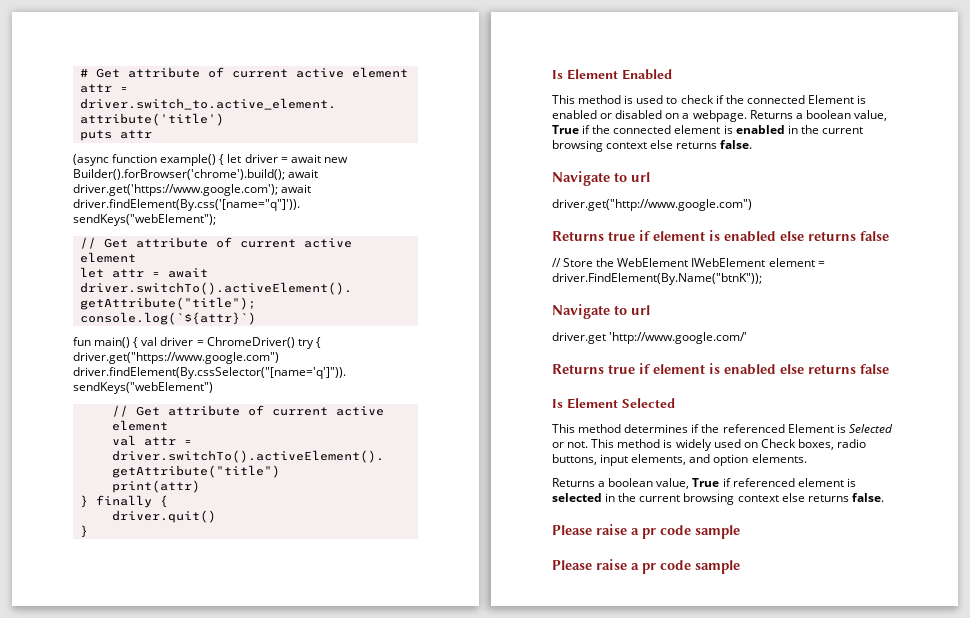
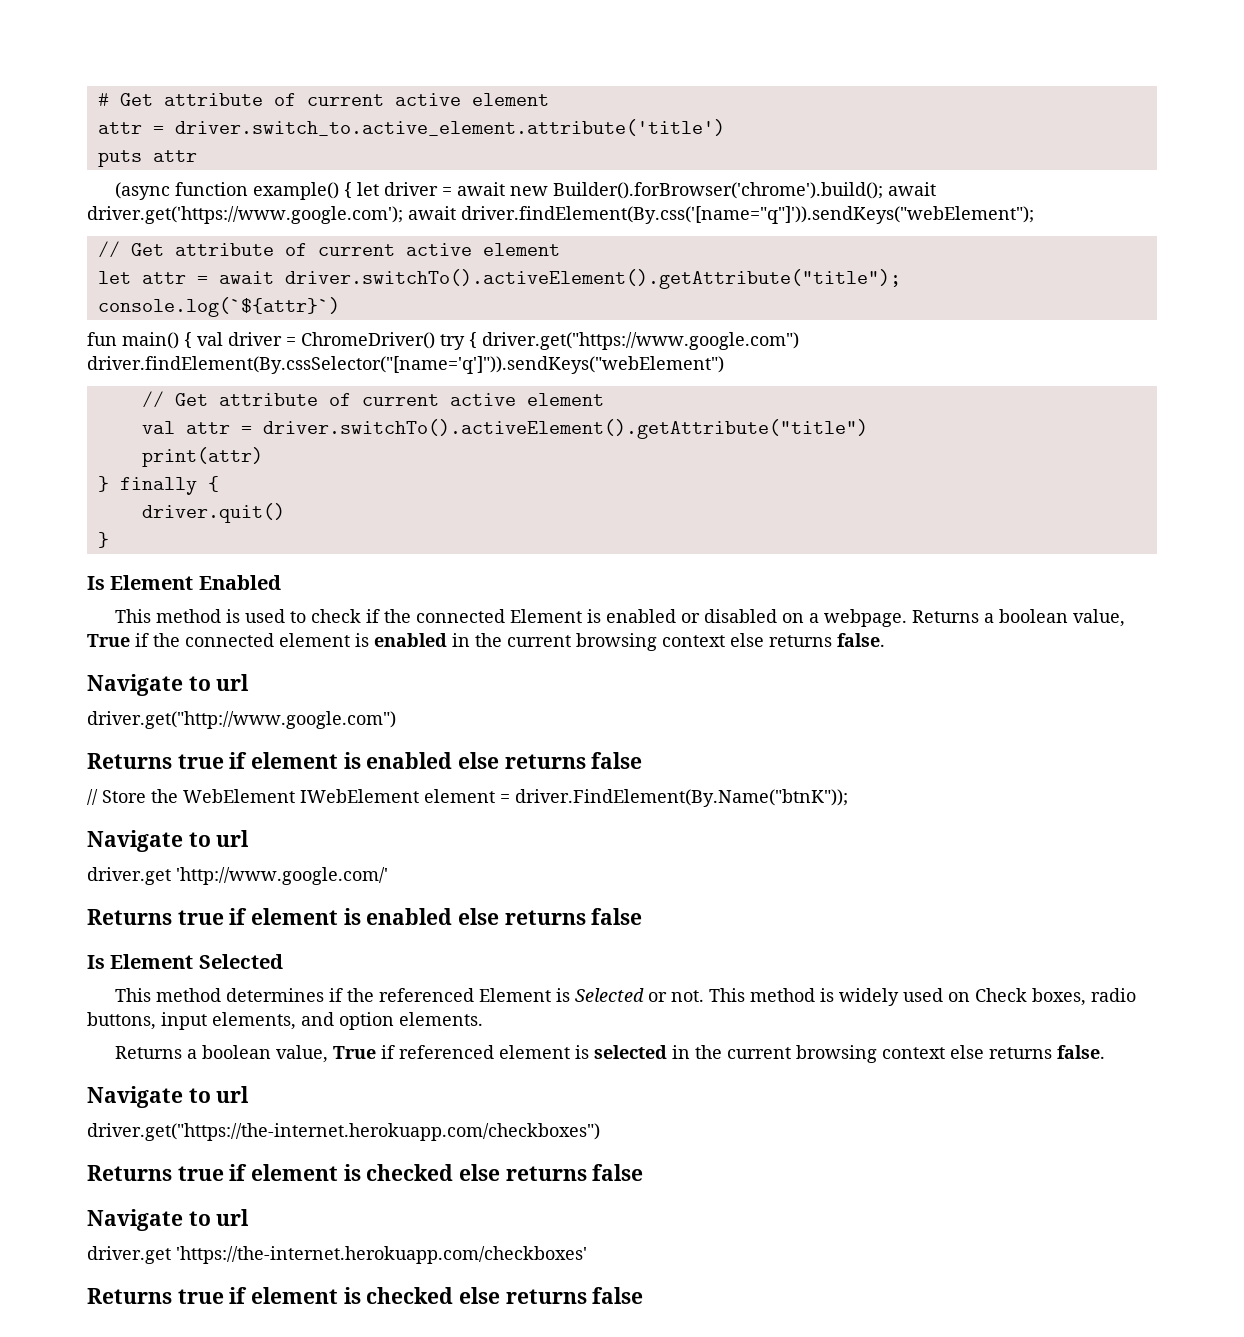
[552,524,740,539] [552,559,740,574] Please raise a pr code sample // Please raise a pr code sample -> [87,1086,250,1108] [87,1123,600,1141] [87,1164,644,1181] [87,1209,250,1231] [87,1246,587,1264] [87,1287,644,1304] Navigate to url // driver.get("https://the-internet.herokuapp.com/checkboxes") // Returns true if element is checked else returns false // Navigate to url // driver.get 'https://the-internet.herokuapp.com/checkboxes' // Returns true if element is checked else returns false

